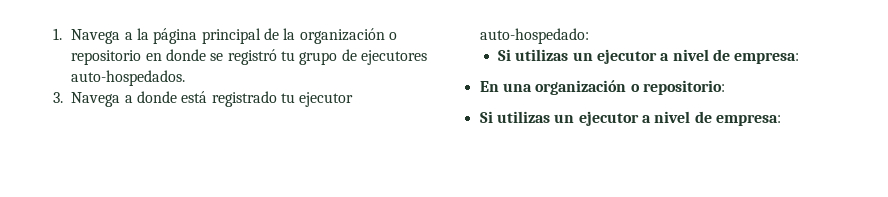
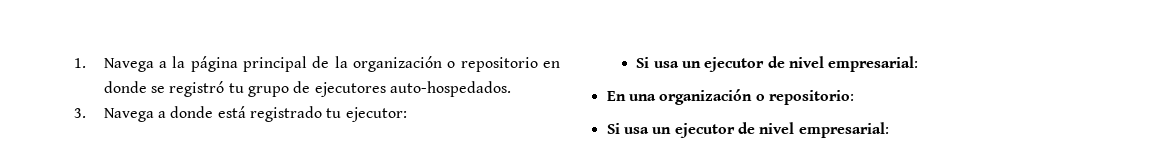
[299,92,354,107] [480,28,590,44] [498,49,800,64] ejecutor auto-hospedado: // Si utilizas un ejecutor a nivel de empresa: -> [345,107,407,122] [636,56,919,72] ejecutor: // Si usa un ejecutor de nivel empresarial:
[496,111,781,126] utilizas un ejecutor a nivel de empresa: -> [623,122,889,138] usa un ejecutor de nivel empresarial:

